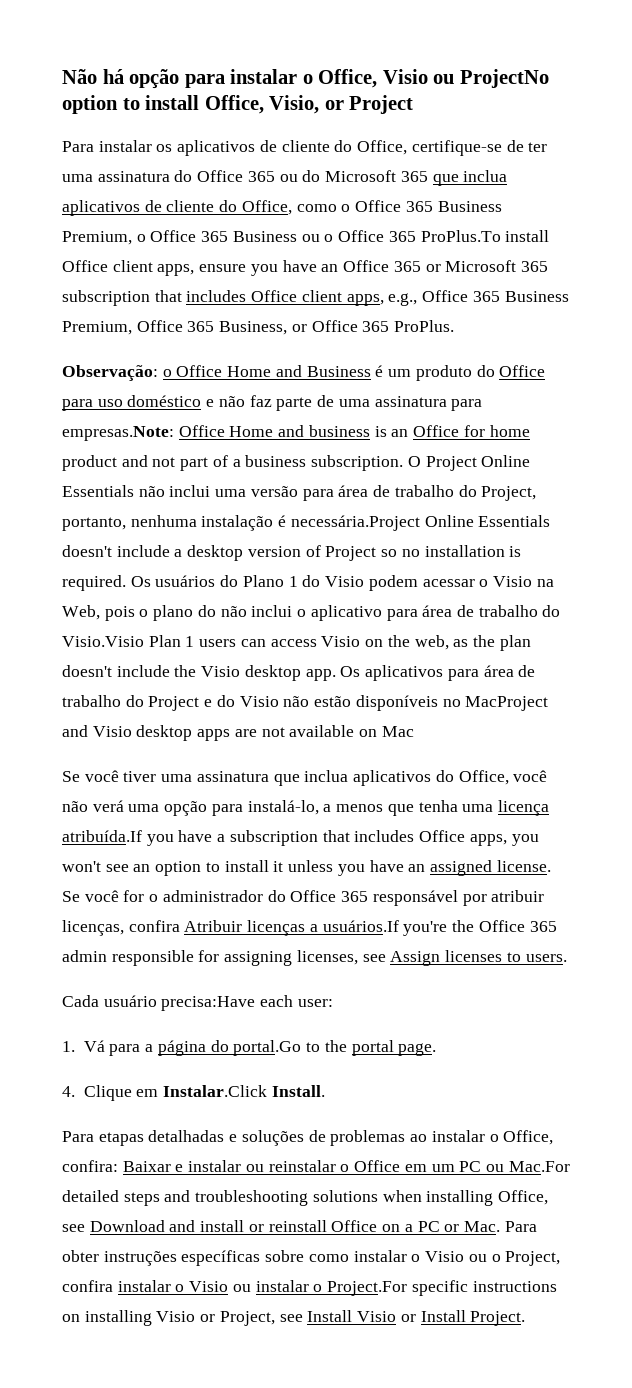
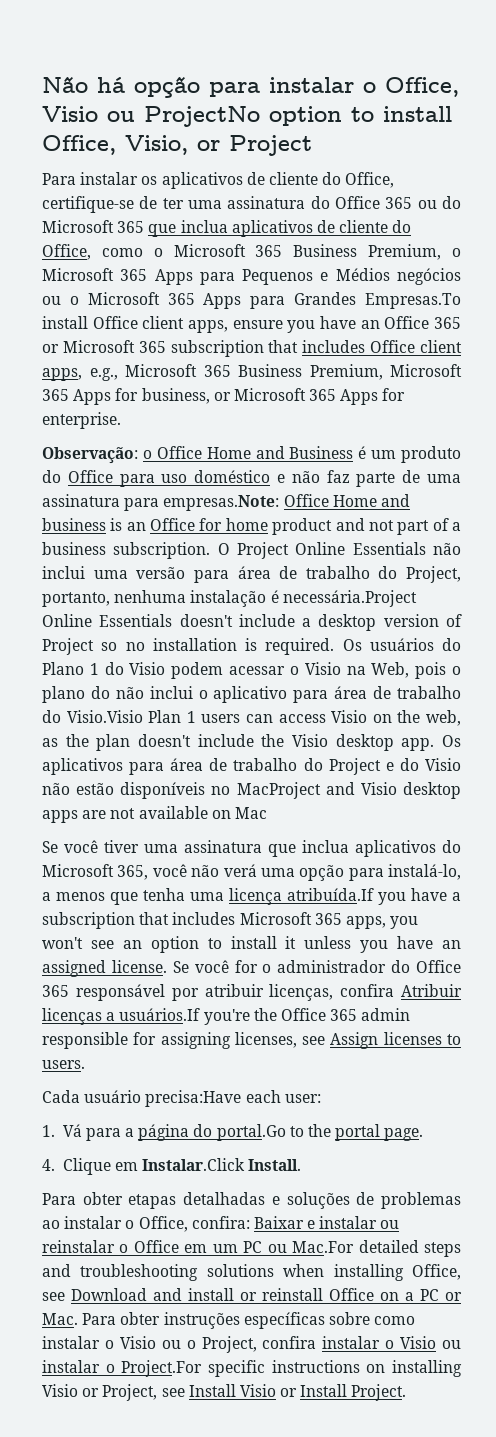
[355,200,402,212] Office -> [173,244,246,257] Microsoft
[150,230,501,242] Office 365 Business ou o Office 365 ProPlus.To -> [42,268,461,285] [42,292,461,309] Microsoft 365 Apps para Pequenos e Médios negócios ou o Microsoft 365 Apps para Grandes Empresas.To
[422,290,569,302] [62,320,455,335] Office 365 Business Premium, Office 365 Business, or Office 365 ProPlus. -> [125,364,462,380] [42,388,406,405] [42,412,121,429] Microsoft 365 Business Premium, Microsoft 365 Apps for business, or Microsoft 365 Apps for enterprise.
[458,770,509,785] Office, -> [42,864,149,880] Microsoft 365,
[419,830,466,842] Office -> [239,912,342,925] Microsoft 365
(94, 1136) none -> [82,1192,123,1205] obter

